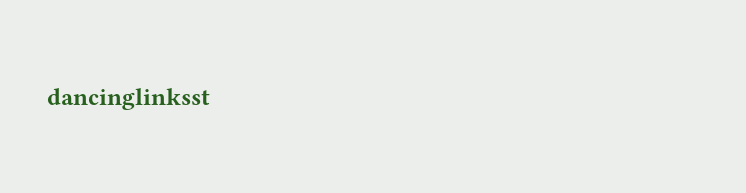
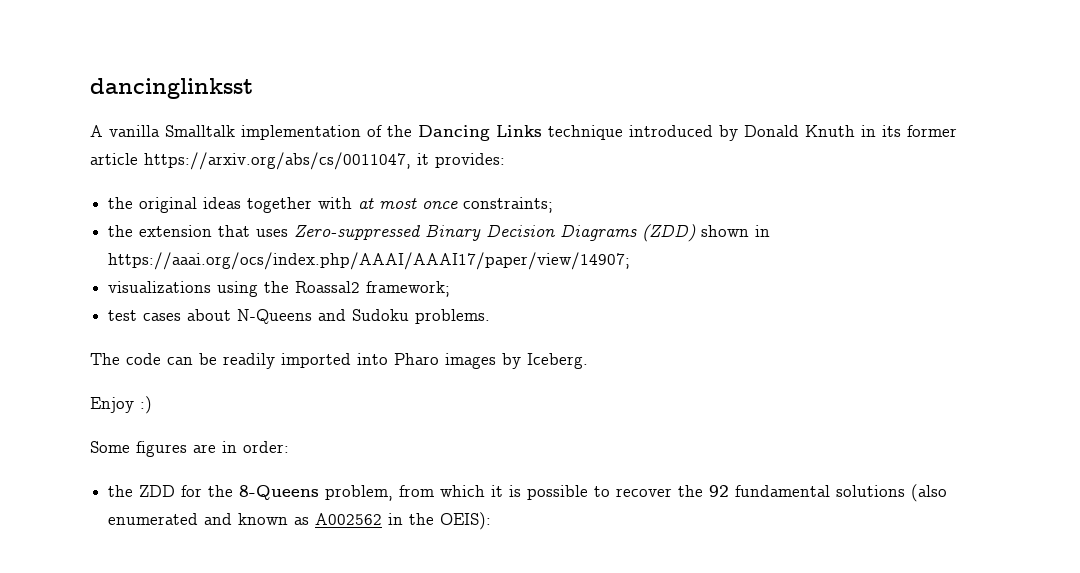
(210, 99) none -> [90,125,957,141] [90,152,505,170] [108,197,554,213] [108,224,771,242] [108,252,631,270] [108,281,451,297] [108,309,491,324] [90,353,588,369] [90,396,152,414] [90,441,289,457] [108,484,948,502] [108,512,492,530] // A vanilla Smalltalk implementation of the Dancing Links technique introduced by Donald Knuth in its former article https://arxiv.org/abs/cs/0011047, it provides: // the original ideas together with at most once constraints; // the extension that uses Zero-suppressed Binary Decision Diagrams (ZDD) shown in https://aaai.org/ocs/index.php/AAAI/AAAI17/paper/view/14907; // visualizations using the Roassal2 framework; // test cases about N-Queens and Sudoku problems. // The code can be readily imported into Pharo images by Iceberg. // Enjoy :) // Some figures are in order: // the ZDD for the 8-Queens problem, from which it is possible to recover the 92 fundamental solutions (also enumerated and known as A002562 in the OEIS):

